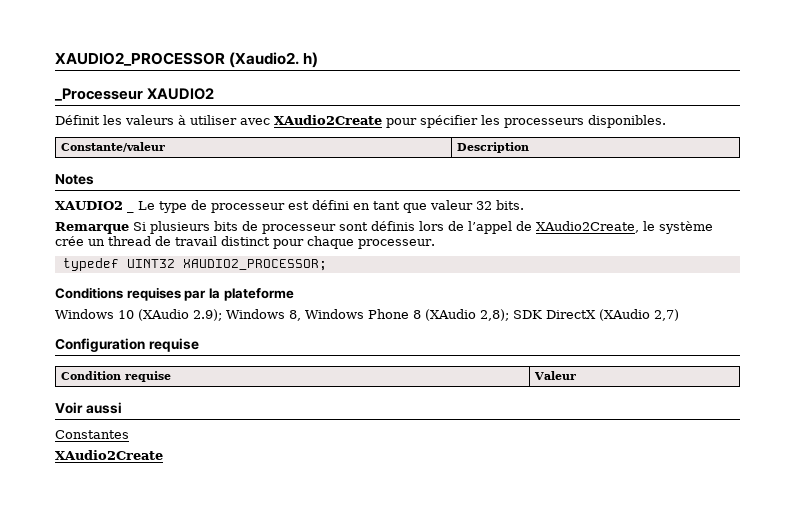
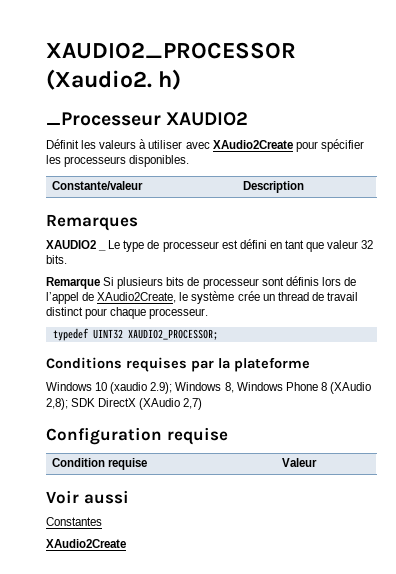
[55,174,94,185] Notes -> [46,214,138,231] Remarques
[138,309,189,321] (XAudio -> [110,382,148,394] (xaudio

